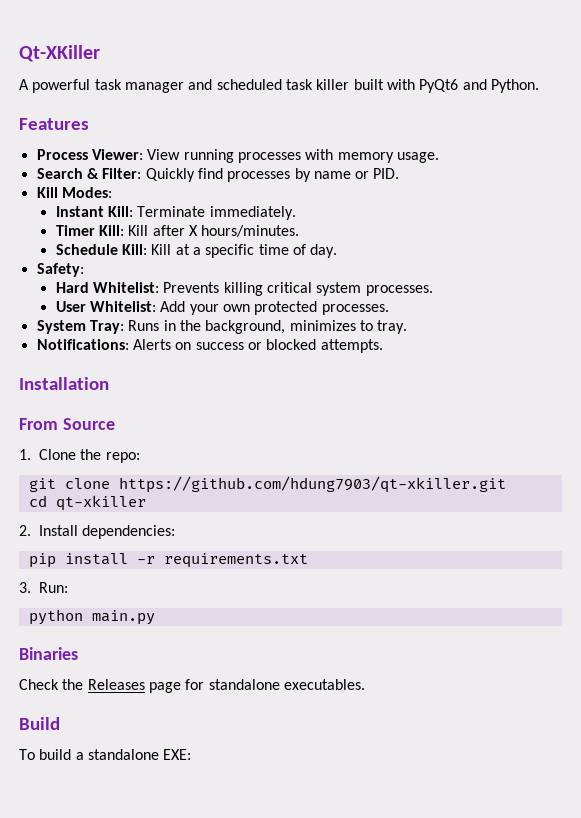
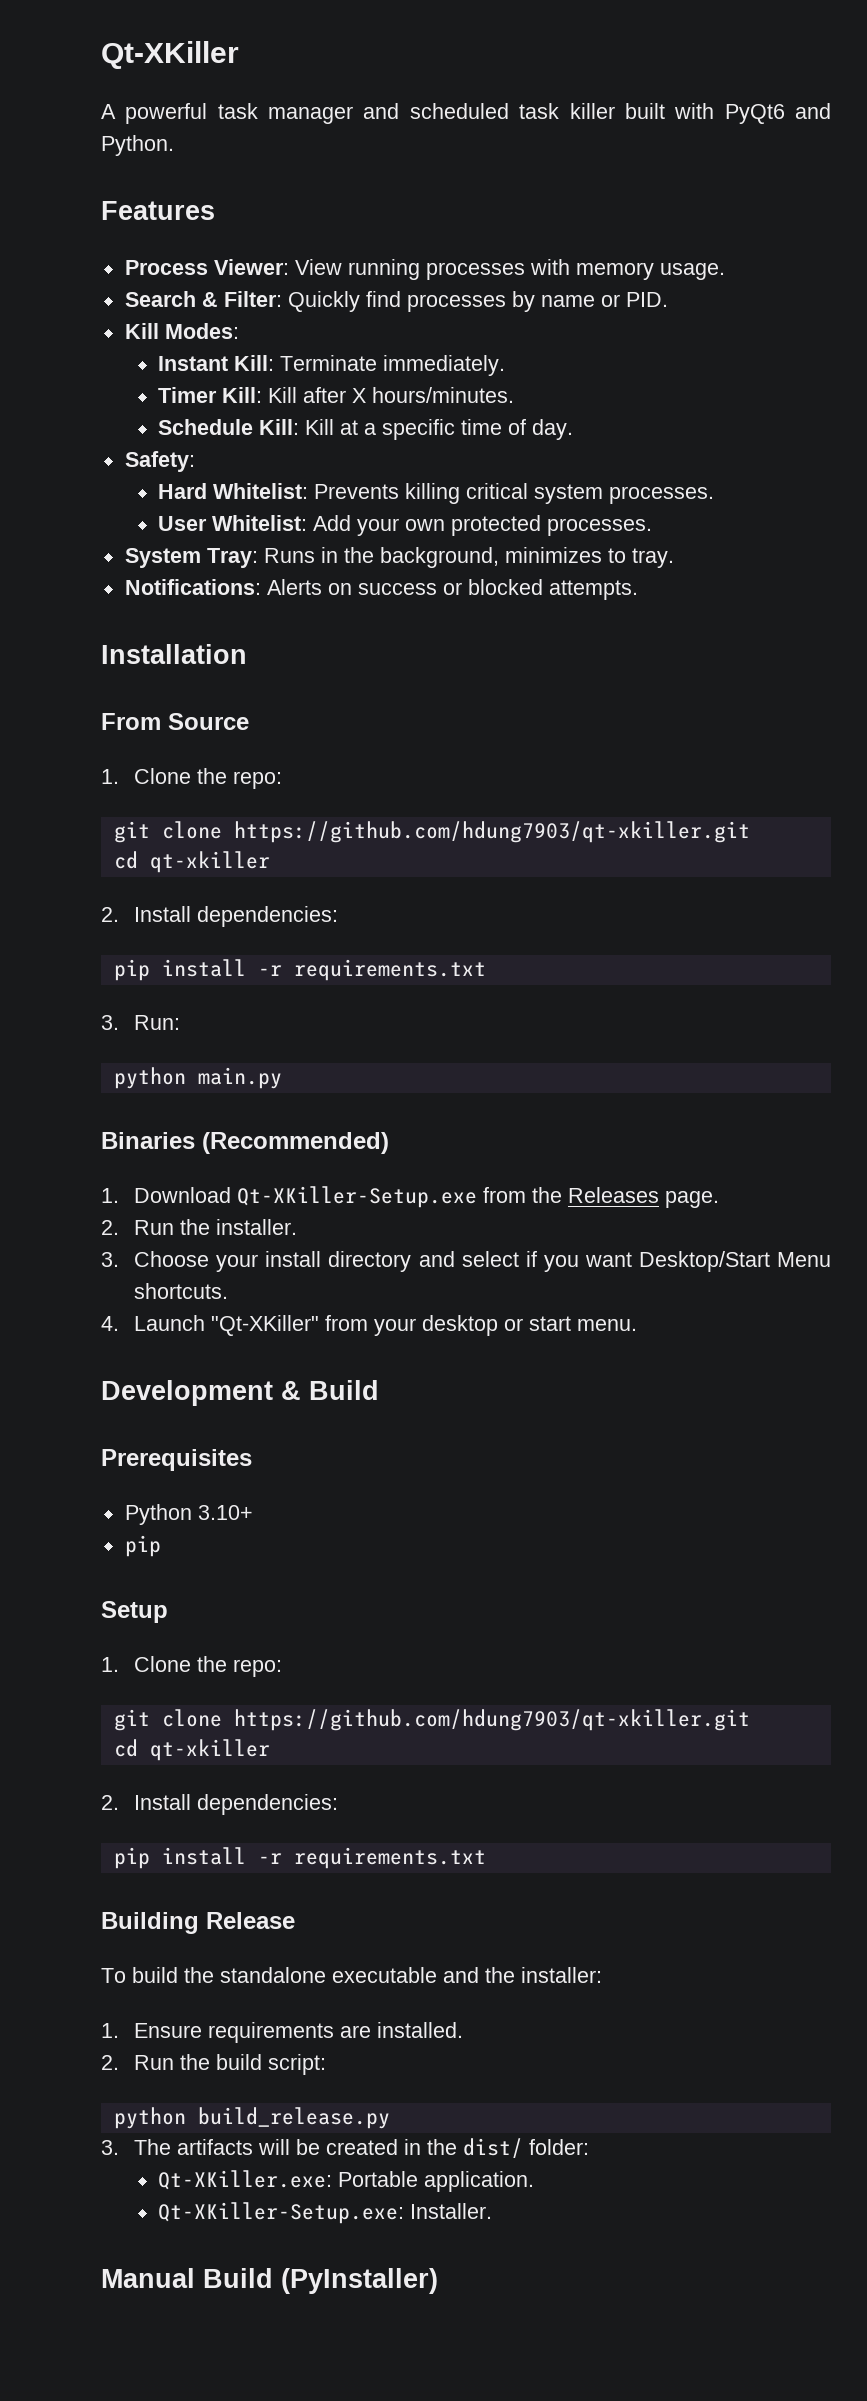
[19,679,365,693] [19,717,60,730] [19,749,192,760] // Check the Releases page for standalone executables. // Build // To build a standalone EXE: -> [202,1132,389,1154] [101,1186,720,1208] [101,1219,298,1235] [101,1251,831,1272] [134,1283,229,1299] [101,1315,638,1336] [101,1380,379,1406] [101,1449,252,1471] [124,1504,253,1525] [124,1535,161,1557] [101,1601,168,1623] [101,1656,283,1677] [113,1709,750,1731] [113,1739,270,1761] [101,1794,339,1815] [113,1847,486,1869] [101,1912,295,1934] [101,1967,602,1983] [101,2022,464,2043] [101,2054,327,2075] [113,2107,390,2129] [101,2138,590,2158] [157,2170,534,2192] [157,2202,492,2224] [101,2268,438,2294] (Recommended) // 1. Download Qt-XKiller-Setup.exe from the Releases page. // 2. Run the installer. // 3. Choose your install directory and select if you want Desktop/Start Menu shortcuts. // 4. Launch "Qt-XKiller" from your desktop or start menu. // Development & Build // Prerequisites // Python 3.10+ // pip // Setup // 1. Clone the repo: // git clone https://github.com/hdung7903/qt-xkiller.git // cd qt-xkiller // 2. Install dependencies: // pip install -r requirements.txt // Building Release // To build the standalone executable and the installer: // 1. Ensure requirements are installed. // 2. Run the build script: // python build_release.py // 3. The artifacts will be created in the dist/ folder: // Qt-XKiller.exe: Portable application. // Qt-XKiller-Setup.exe: Installer. // Manual Build (PyInstaller)

